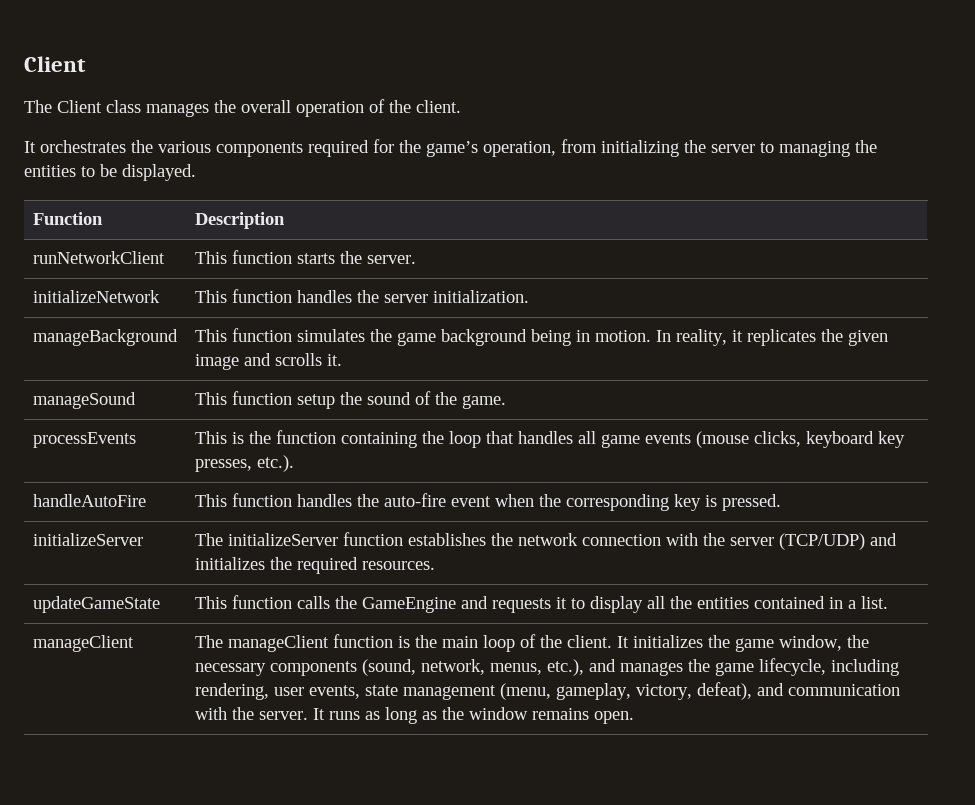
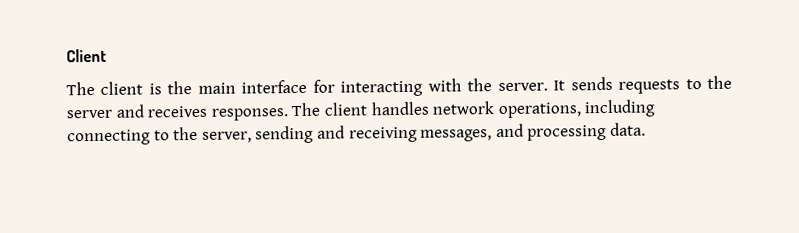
[57,99,461,117] [24,139,877,157] [24,164,196,181] [32,212,103,225] [194,212,285,229] [32,251,165,264] [194,250,416,264] [32,290,160,303] [194,289,529,303] [32,329,178,346] [194,328,888,346] [194,353,342,370] [32,392,136,409] [194,391,506,409] [32,432,136,448] [194,430,905,448] [194,455,294,472] [32,494,146,507] [194,493,781,511] [32,533,143,546] [194,532,897,550] [194,557,435,574] [32,596,160,613] [194,595,888,613] [32,635,134,652] [194,634,869,652] [194,658,899,676] [194,682,900,700] [194,707,634,724] Client class manages the overall operation of the client. // It orchestrates the various components required for the game’s operation, from initializing the server to managing the entities to be displayed. // Function | Description // runNetworkClient | This function starts the server. // initializeNetwork | This function handles the server initialization. // manageBackground | This function simulates the game background being in motion. In reality, it replicates the given image and scrolls it. // manageSound | This function setup the sound of the game. // processEvents | This is the function containing the loop that handles all game events (mouse clicks, keyboard key presses, etc.). // handleAutoFire | This function handles the auto-fire event when the corresponding key is pressed. // initializeServer | The initializeServer function establishes the network connection with the server (TCP/UDP) and initializes the required resources. // updateGameState | This function calls the GameEngine and requests it to display all the entities contained in a list. // manageClient | The manageClient function is the main loop of the client. It initializes the game window, the necessary components (sound, network, menus, etc.), and manages the game lifecycle, including rendering, user events, state management (menu, gameplay, victory, defeat), and communication with the server. It runs as long as the window remains open. -> [100,75,732,97] [66,99,657,121] [67,122,646,146] client is the main interface for interacting with the server. It sends requests to the server and receives responses. The client handles network operations, including connecting to the server, sending and receiving messages, and processing data.

